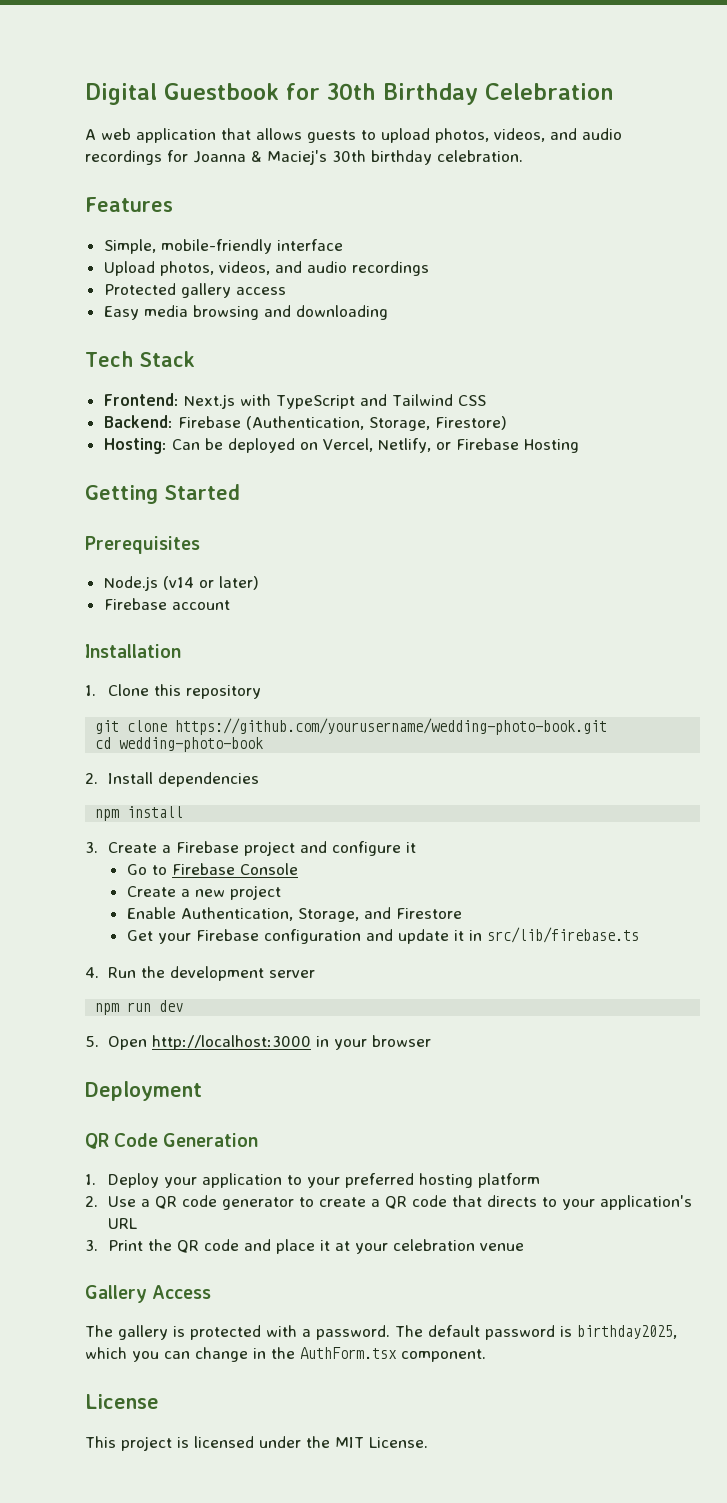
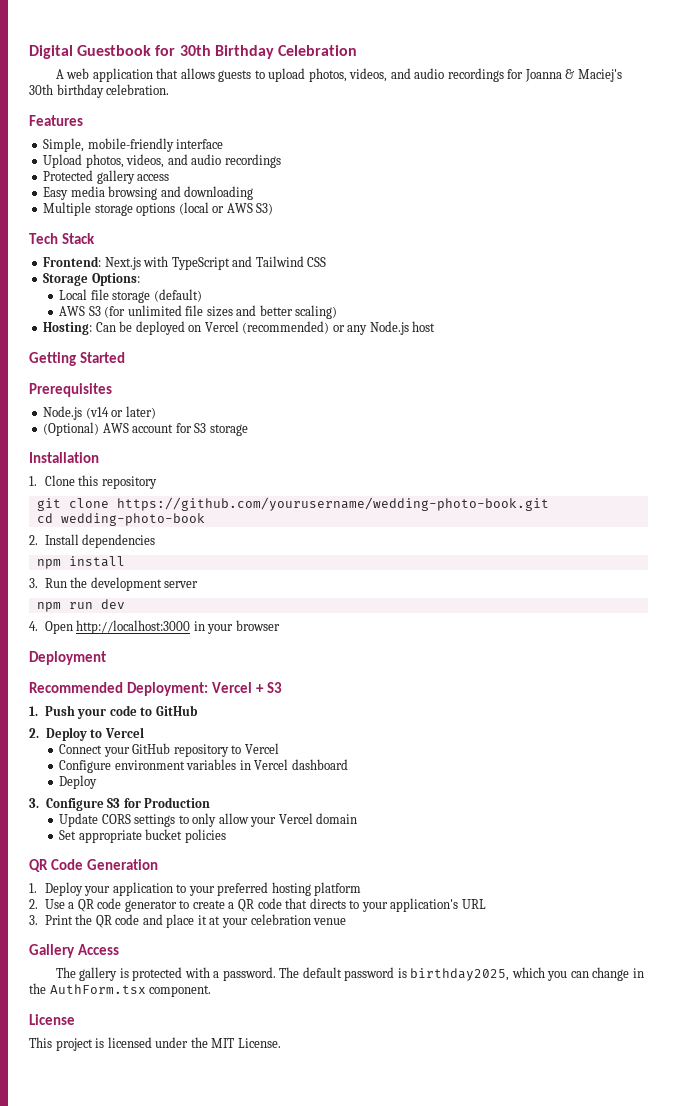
(388, 312) none -> [43,202,274,216] // Multiple storage options (local or AWS S3)
[103,415,507,431] Backend: Firebase (Authentication, Storage, Firestore) -> [43,273,140,286] [59,289,202,303] [59,305,338,319] Storage Options: // Local file storage (default) // AWS S3 (for unlimited file sizes and better scaling)
[322,438,579,453] Vercel, Netlify, or Firebase Hosting -> [204,321,436,335] Vercel (recommended) or any Node.js host
[103,598,167,610] Firebase -> [43,422,129,436] (Optional) AWS
(230, 605) none -> [175,423,248,436] for S3 storage
[108,841,417,856] [126,863,298,875] [126,885,281,900] [126,907,462,922] [126,927,639,944] [85,967,99,978] Create a Firebase project and configure it // Go to Firebase Console // Create a new project // Enable Authentication, Storage, and Firestore // Get your Firebase configuration and update it in src/lib/firebase.ts // 4. -> (38, 583) none
[85,1036,99,1047] 5. -> [29,621,38,631] 4.
(202, 1091) none -> [29,682,282,696] [29,705,198,719] [29,727,144,741] [59,743,279,757] [59,759,348,773] [59,775,98,789] [29,797,211,811] [59,813,358,827] [59,829,226,843] // Recommended Deployment: Vercel + S3 // 1. Push your code to GitHub // 2. Deploy to Vercel // Connect your GitHub repository to Vercel // Configure environment variables in Vercel dashboard // Deploy // 3. Configure S3 for Production // Update CORS settings to only allow your Vercel domain // Set appropriate bucket policies

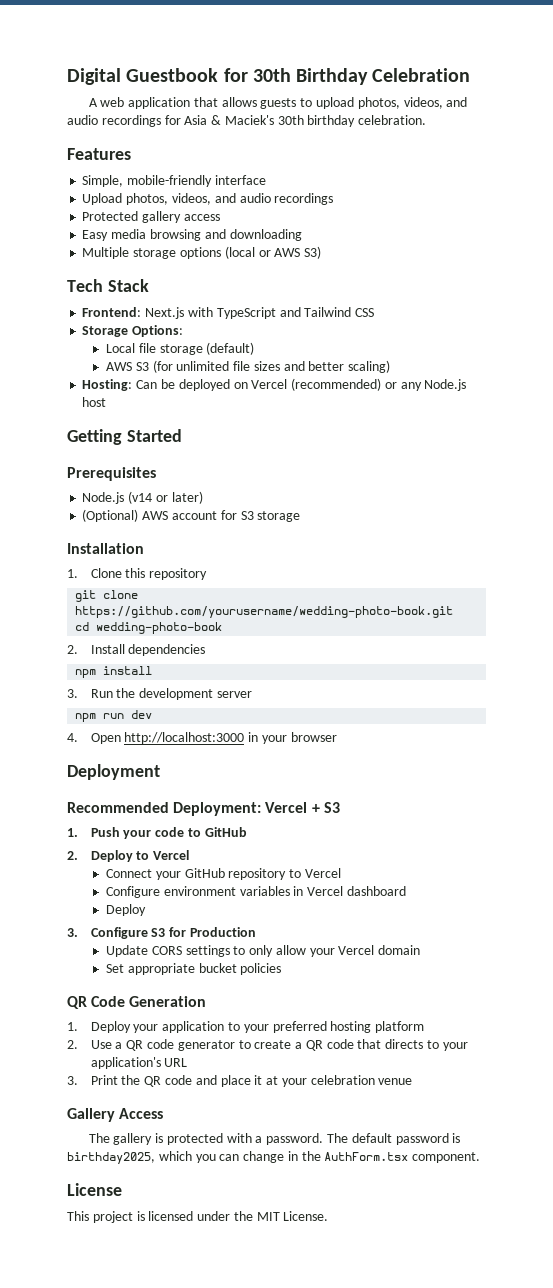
[524,69,622,82] Joanna & Maciej's -> [184,115,274,125] Asia & Maciek's

